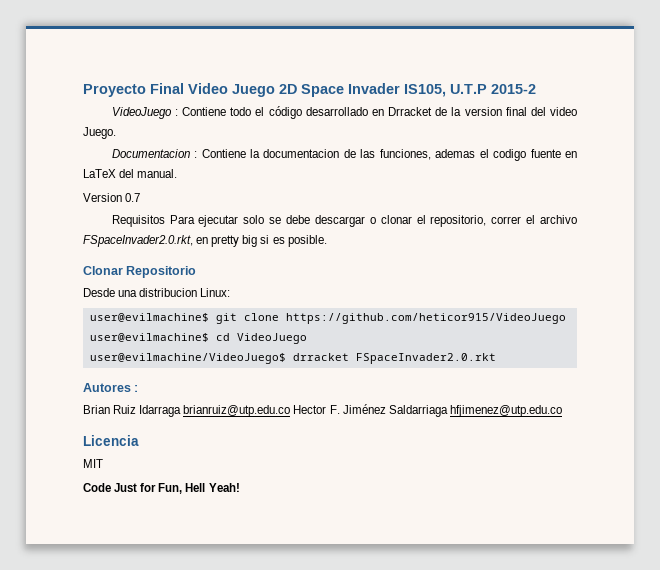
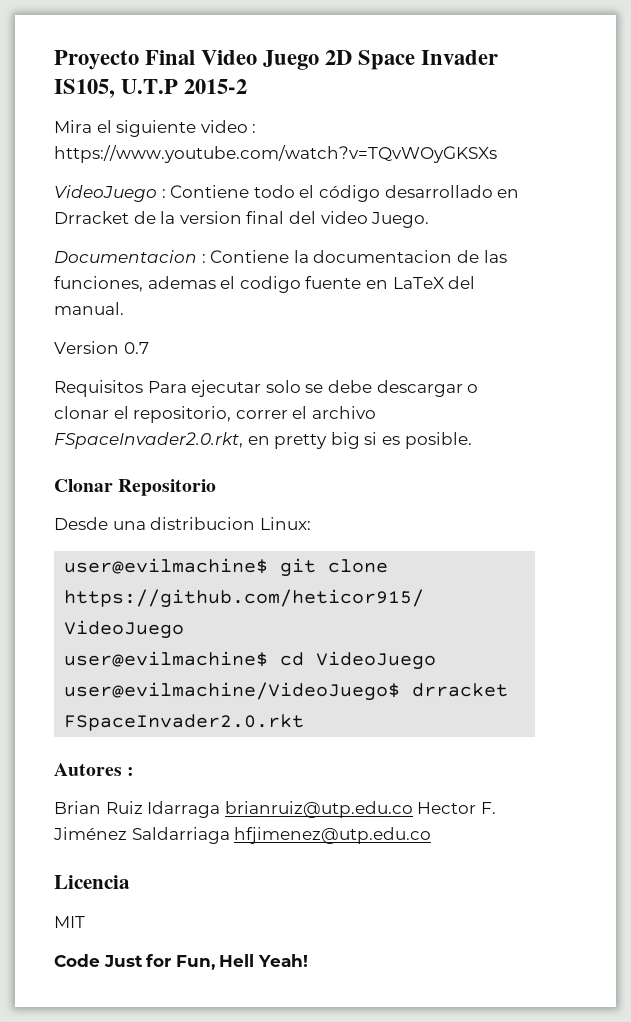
(536, 89) none -> [54,120,257,137] [54,145,497,163] // Mira el siguiente video : https://www.youtube.com/watch?v=TQvWOyGKSXs

